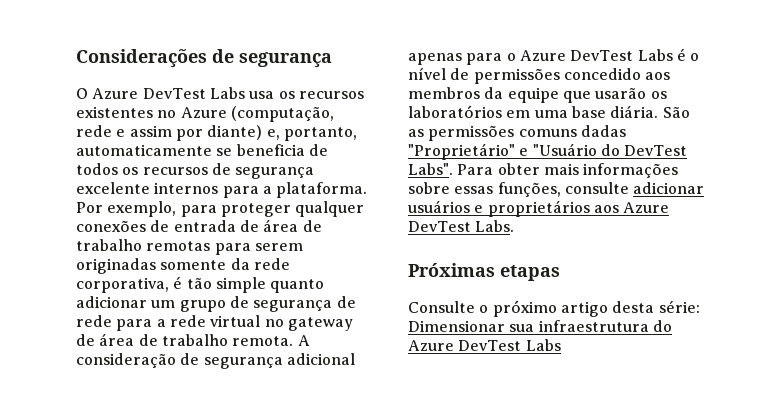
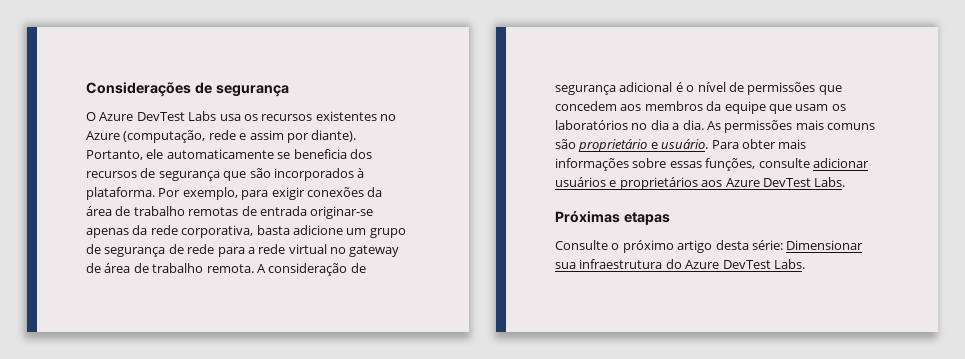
[207,125,357,141] [76,144,328,156] [76,163,315,179] [76,182,368,198] [76,201,365,217] [76,219,322,232] [76,239,303,255] [76,258,290,274] [76,276,325,293] [76,296,147,308] diante) e, portanto, automaticamente se beneficia de todos os recursos de segurança excelente internos para a plataforma. Por exemplo, para proteger qualquer conexões de entrada de área de trabalho remotas para serem originadas somente da rede corporativa, é tão simple quanto adicionar -> [311,130,357,142] [86,149,372,160] [86,168,365,181] [86,187,383,200] [86,206,374,219] [86,225,343,238] diante). Portanto, ele automaticamente se beneficia dos recursos de segurança que são incorporados à plataforma. Por exemplo, para exigir conexões da área de trabalho remotas de entrada originar-se apenas da rede corporativa, basta adicione
[408,49,673,65] apenas para o Azure DevTest Labs -> (673, 87) none
[563,68,641,80] concedido -> [818,85,842,95] [555,101,617,111] que concedem
[595,88,647,99] usarão -> [795,104,829,111] usam
[506,105,690,118] [408,125,626,141] [408,143,688,160] [408,163,453,175] em uma base diária. São as permissões comuns dadas "Proprietário" e "Usuário do DevTest Labs". -> [631,120,875,133] [555,139,709,152] no dia a dia. As permissões mais comuns são proprietário e usuário.
[525,339,561,351] Labs -> [773,259,805,269] Labs.

